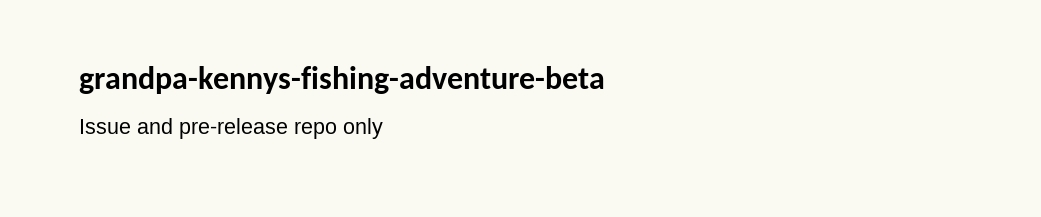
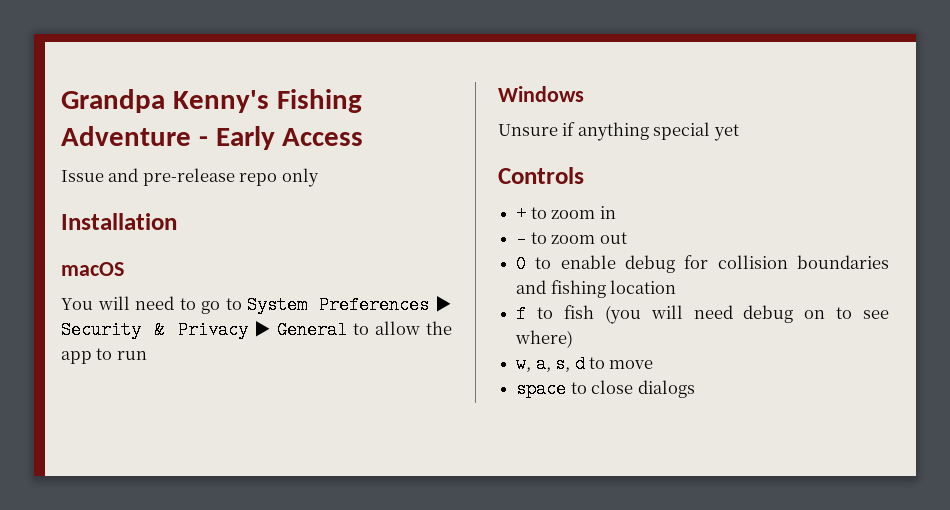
[79,66,605,94] grandpa-kennys-fishing-adventure-beta -> [61,89,362,113] [61,126,364,150] Grandpa Kenny's Fishing Adventure - Early Access
(383, 128) none -> [61,213,177,230] [61,262,124,276] [61,296,452,314] [61,321,452,339] [61,348,147,364] [498,86,584,102] [498,122,739,141] [498,167,584,184] [516,205,616,223] [516,230,627,248] [516,255,889,273] [516,280,677,298] [516,305,889,324] [515,330,574,348] [516,355,654,373] [516,380,695,398] // Installation // macOS // You will need to go to System Preferences ▶ Security & Privacy ▶ General to allow the app to run // Windows // Unsure if anything special yet // Controls // + to zoom in // - to zoom out // 0 to enable debug for collision boundaries and fishing location // f to fish (you will need debug on to see where) // w, a, s, d to move // space to close dialogs

